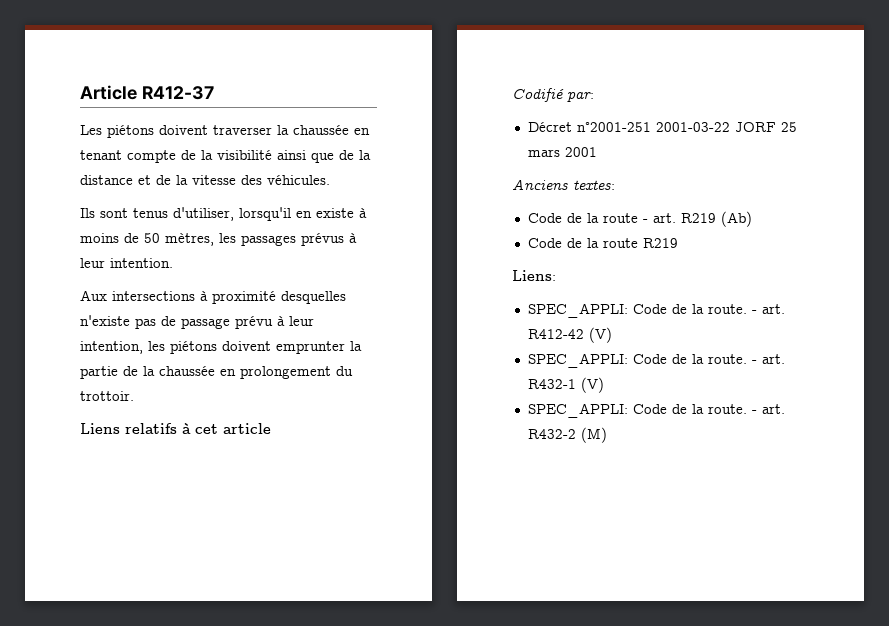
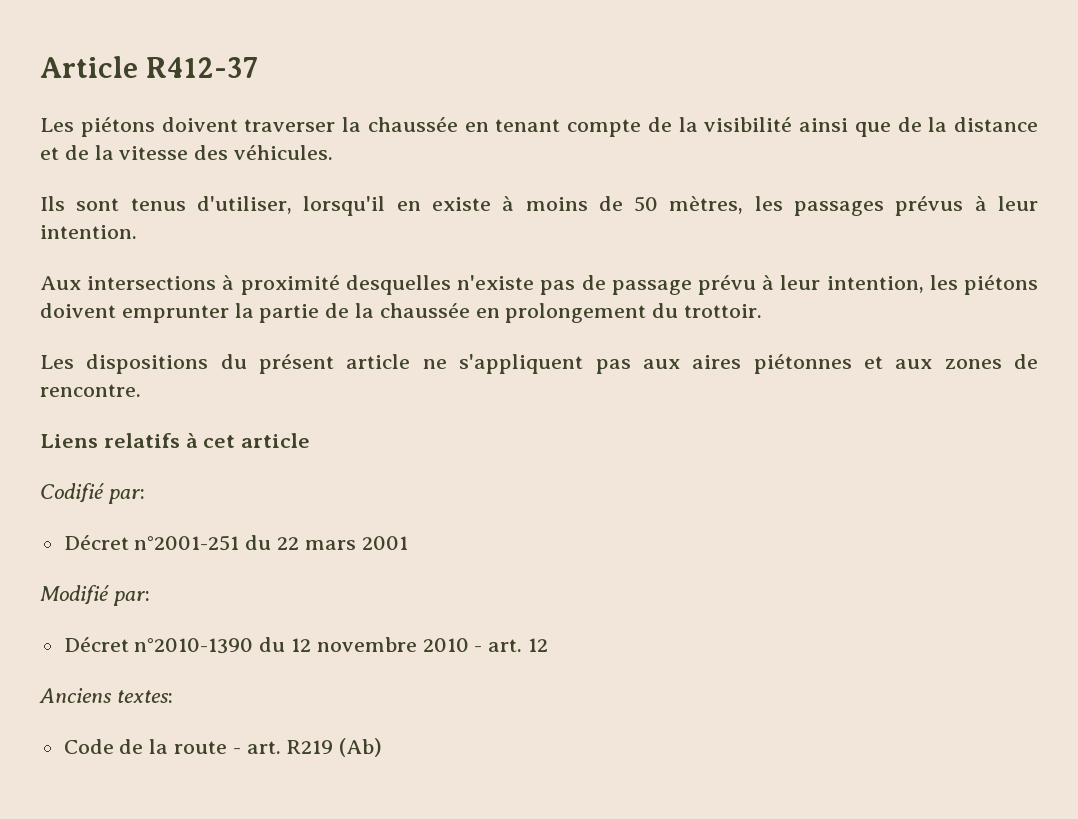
(134, 396) none -> [40,354,1039,374] [40,384,141,397] // Les dispositions du présent article ne s'appliquent pas aux aires piétonnes et aux zones de rencontre.
[655,122,797,132] 2001-03-22 JORF 25 -> [245,535,300,550] du 22
(597, 152) none -> [40,585,150,606] [63,637,549,654] // Modifié par: // Décret n°2010-1390 du 12 novembre 2010 - art. 12
[527,238,678,248] [512,270,556,281] [527,303,785,318] [527,327,612,343] [527,353,785,368] [527,377,604,393] [527,403,785,418] [527,427,607,443] // Code de la route R219 // Liens: // SPEC_APPLI: Code de la route. - art. R412-42 (V) // SPEC_APPLI: Code de la route. - art. R432-1 (V) // SPEC_APPLI: Code de la route. - art. R432-2 (M) -> (383, 747) none

